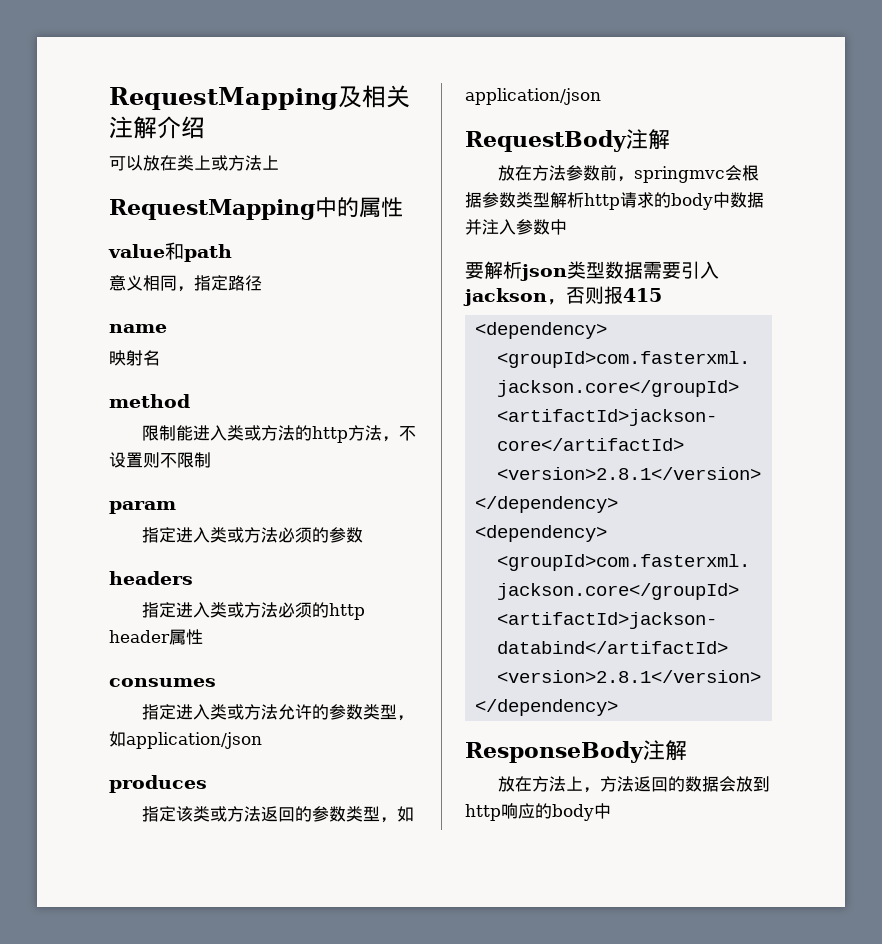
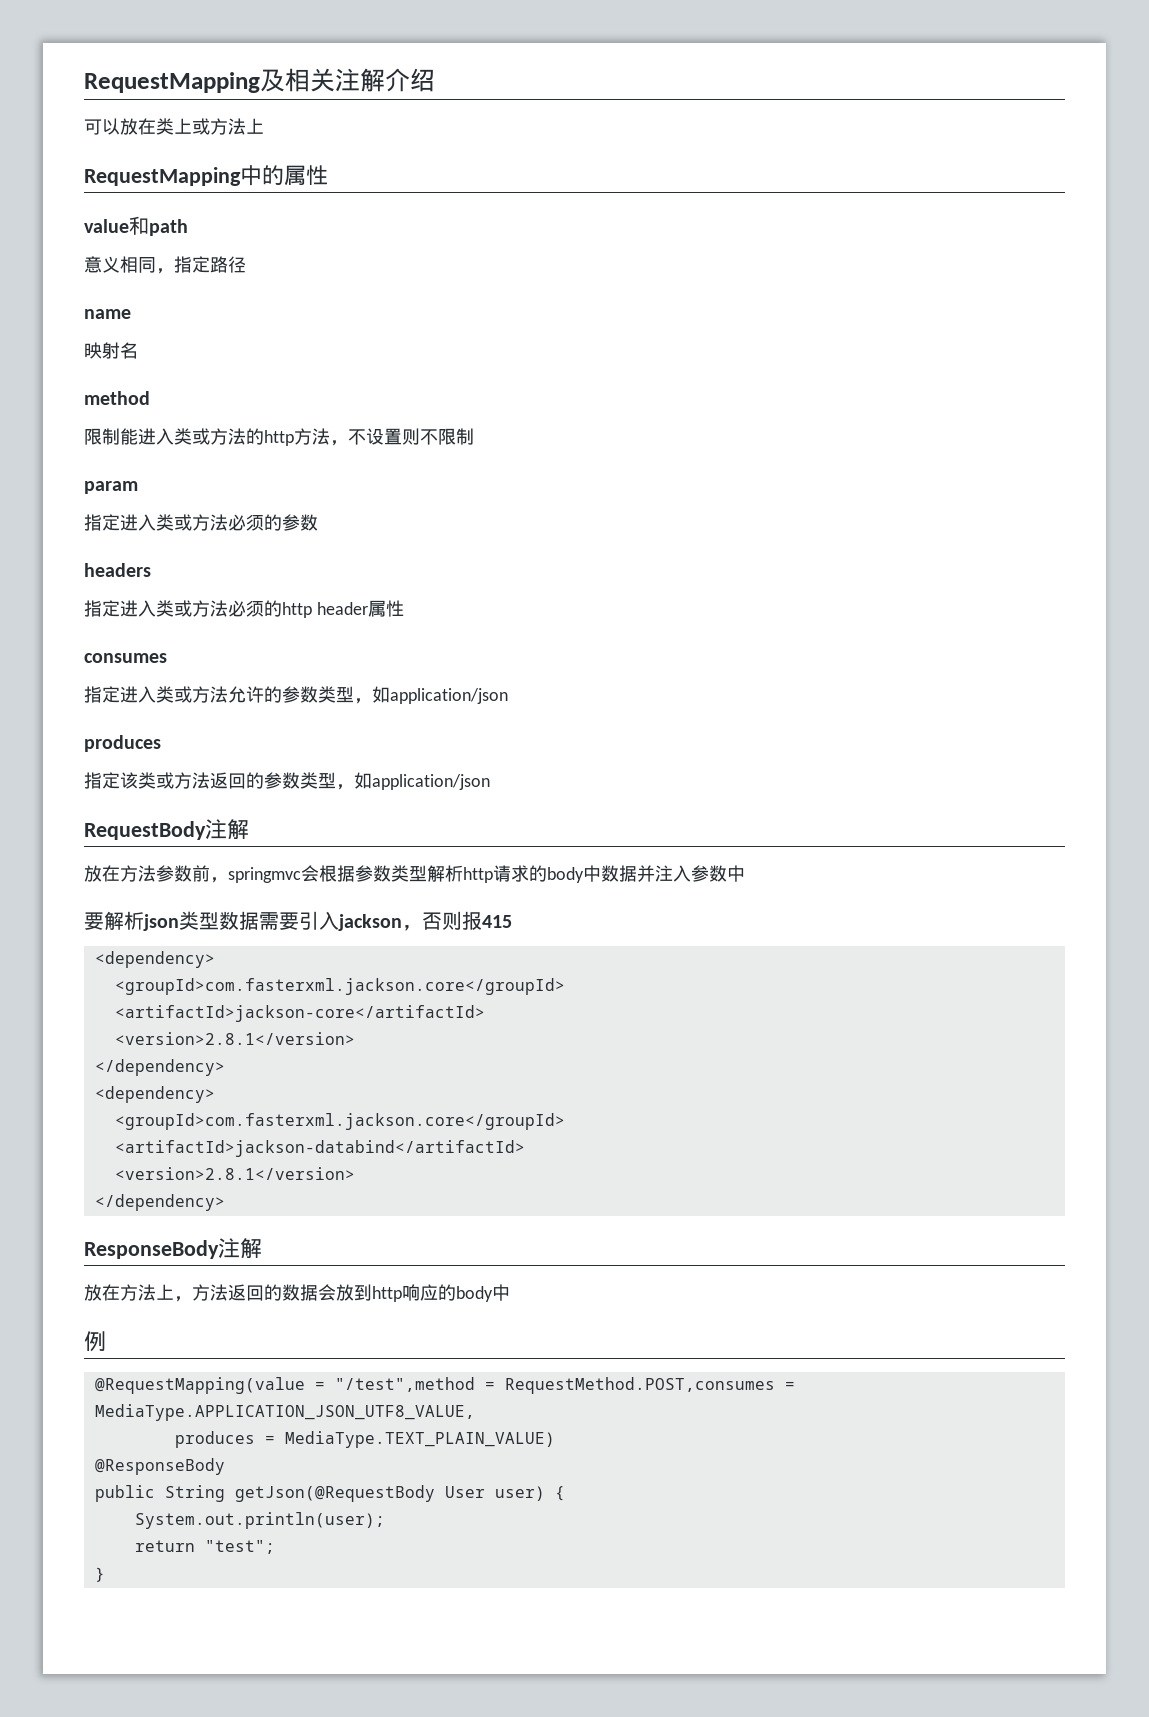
(611, 811) none -> [84,1331,106,1352] [94,1377,795,1394] [94,1404,475,1421] [174,1431,555,1448] [94,1458,225,1475] [94,1485,565,1502] [134,1512,385,1529] [134,1540,275,1554] [94,1567,105,1582] // 例 // @RequestMapping(value = "/test",method = RequestMethod.POST,consumes = MediaType.APPLICATION_JSON_UTF8_VALUE, // produces = MediaType.TEXT_PLAIN_VALUE) // @ResponseBody // public String getJson(@RequestBody User user) { // System.out.println(user); // return "test"; // }

